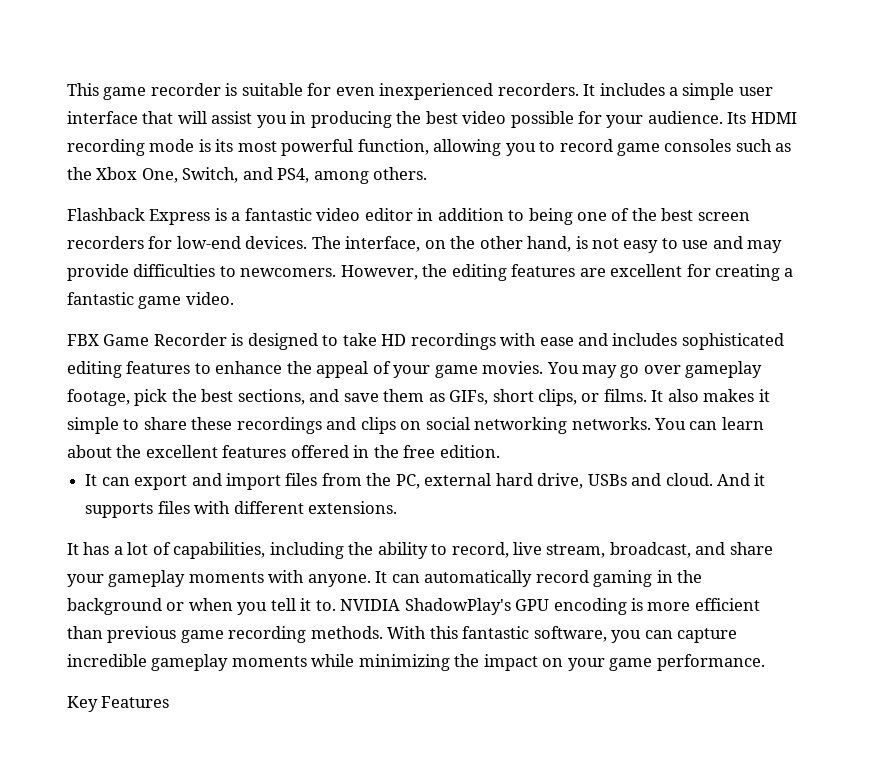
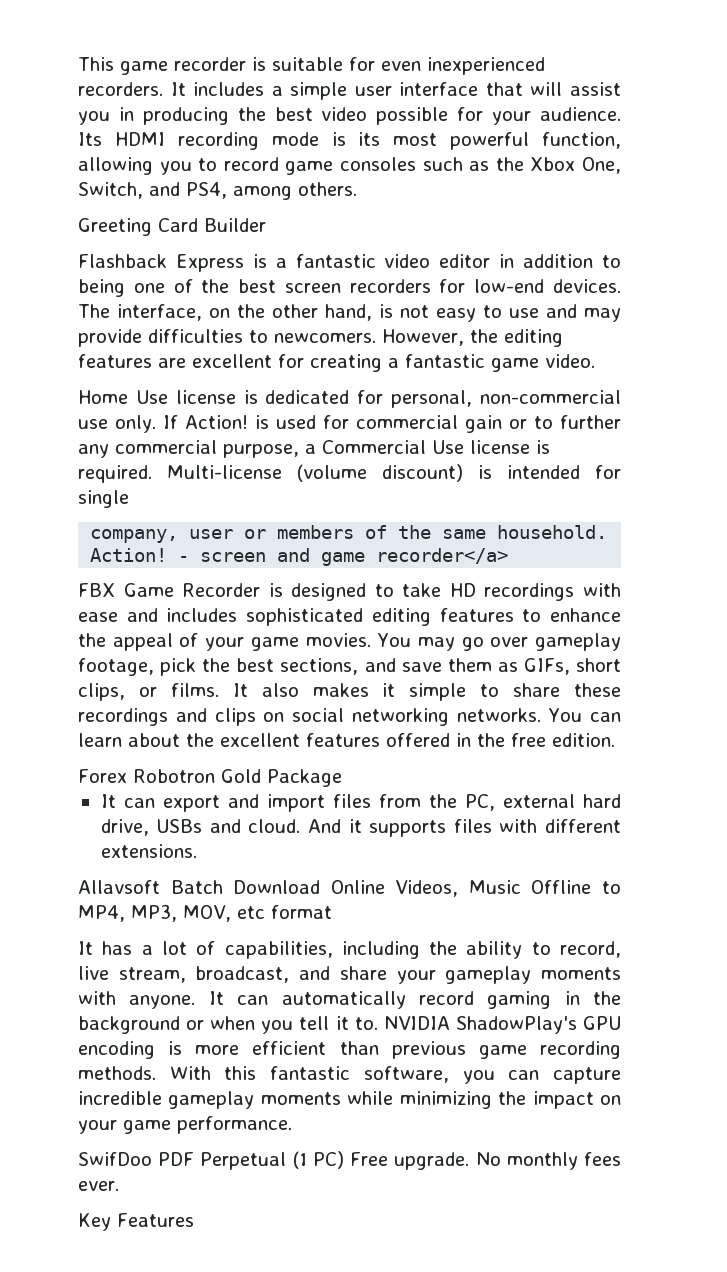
(428, 173) none -> [78,218,266,236] // Greeting Card Builder
(234, 298) none -> [78,390,621,408] [78,415,621,433] [78,440,550,458] [78,464,621,483] [78,490,129,508] [90,525,608,543] [90,548,509,566] // Home Use license is dedicated for personal, non-commercial use only. If Action! is used for commercial gain or to further any commercial purpose, a Commercial Use license is required. Multi-license (volume discount) is intended for single // company, user or members of the same household. Action! - screen and game recorder</a>
(500, 451) none -> [78,769,342,787] // Forex Robotron Gold Package
(397, 507) none -> [78,880,621,897] [78,904,332,922] // Allavsoft Batch Download Online Videos, Music Offline to MP4, MP3, MOV, etc format
(765, 662) none -> [78,1151,621,1170] [78,1181,119,1191] // SwifDoo PDF Perpetual (1 PC) Free upgrade. No monthly fees ever.

